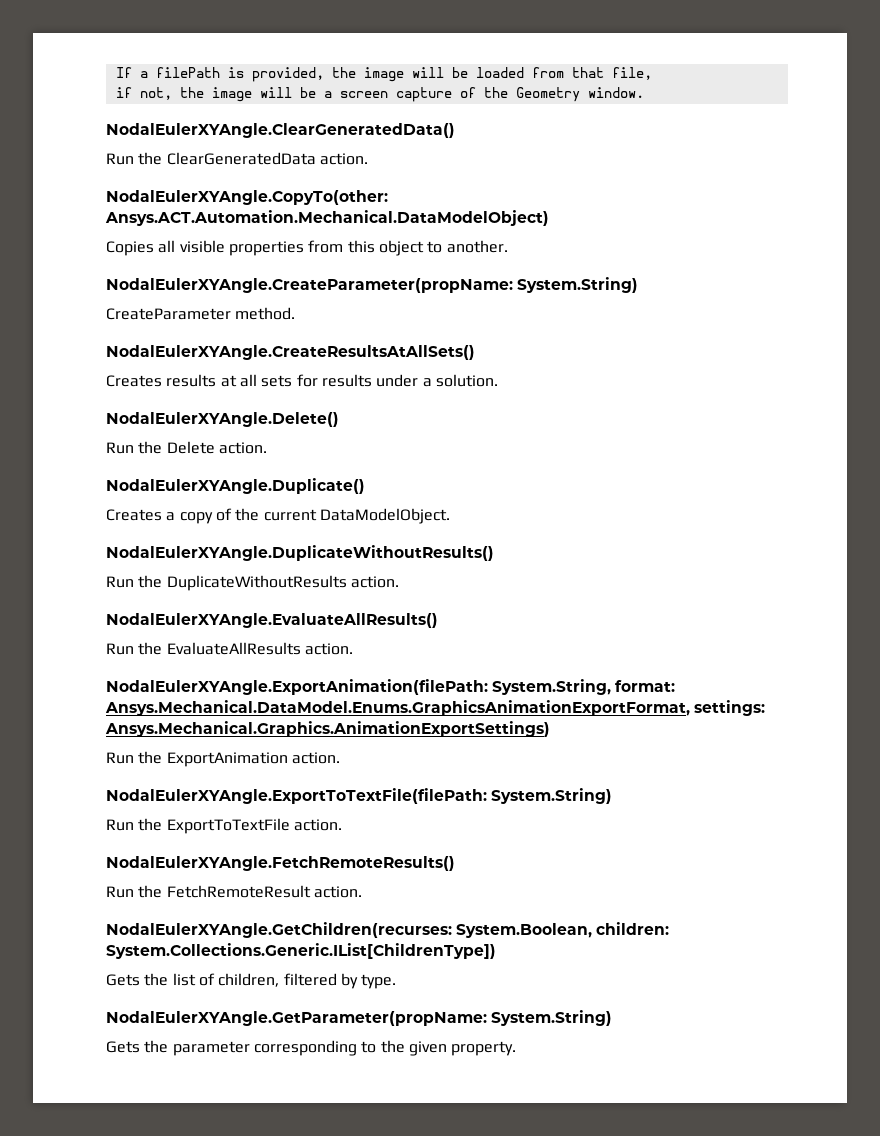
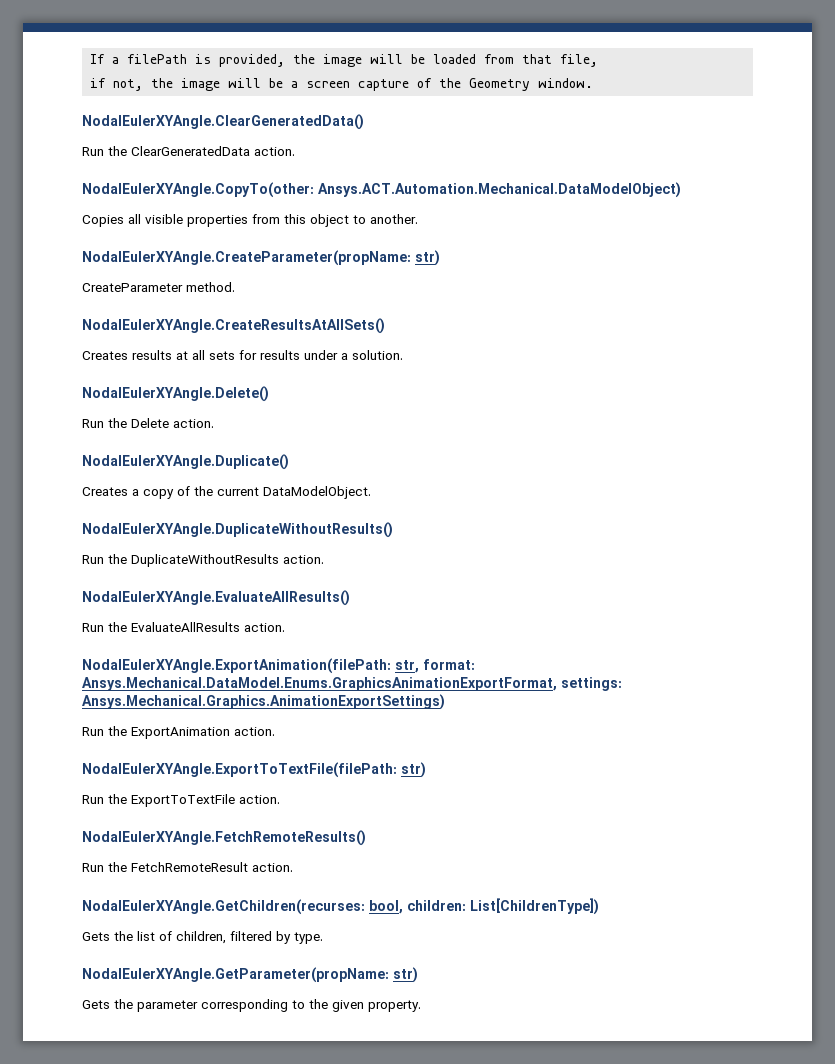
[517,277,639,293] System.String) -> [415,250,440,266] str)
[492,679,612,695] System.String, -> [395,660,419,673] str,
[491,788,613,804] System.String) -> [401,762,426,778] str)
[456,922,670,938] [106,943,496,959] System.Boolean, children: System.Collections.Generic.IList[ChildrenType]) -> [369,898,599,915] bool, children: List[ChildrenType])
[491,1010,613,1026] System.String) -> [393,967,418,983] str)

